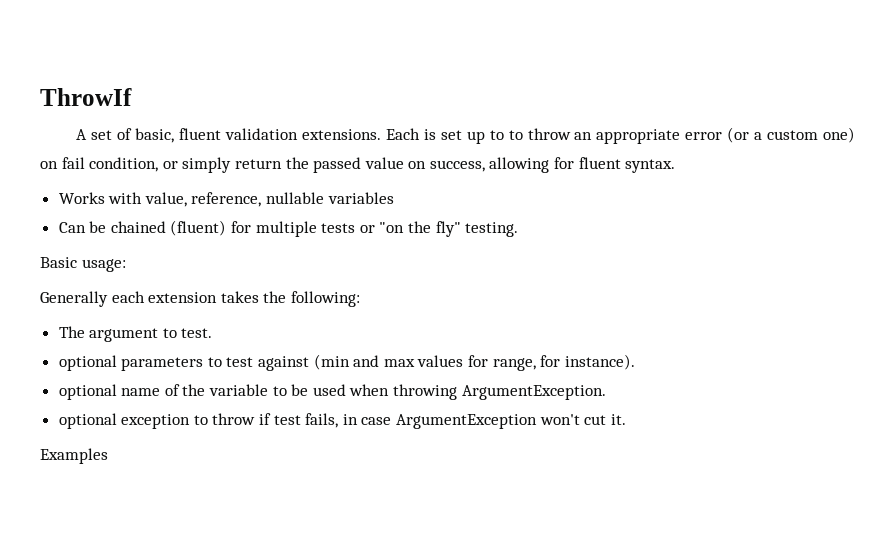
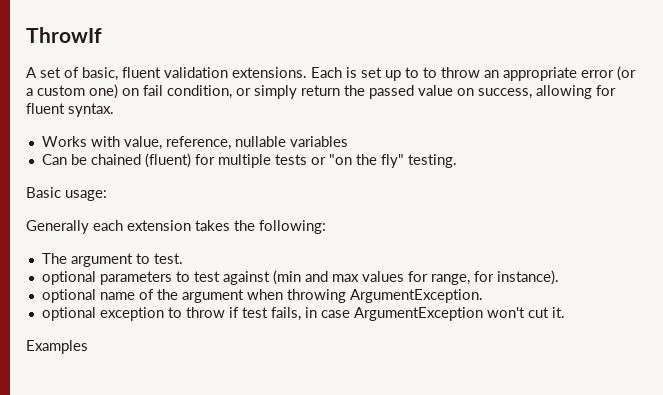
[209,384,346,396] variable to be used -> [181,289,244,303] argument

